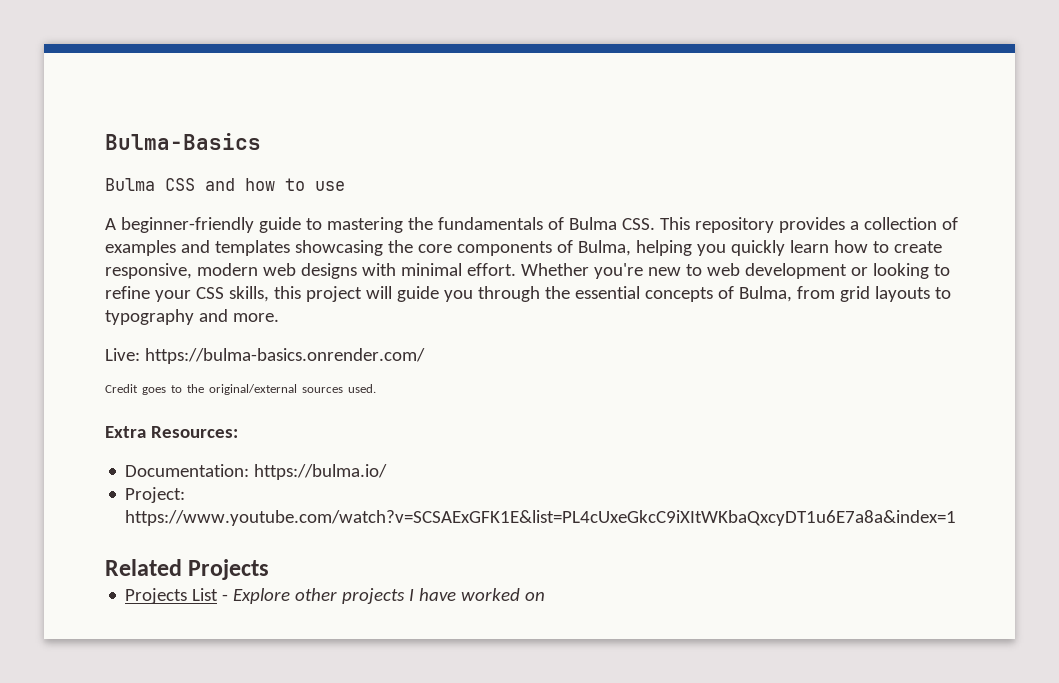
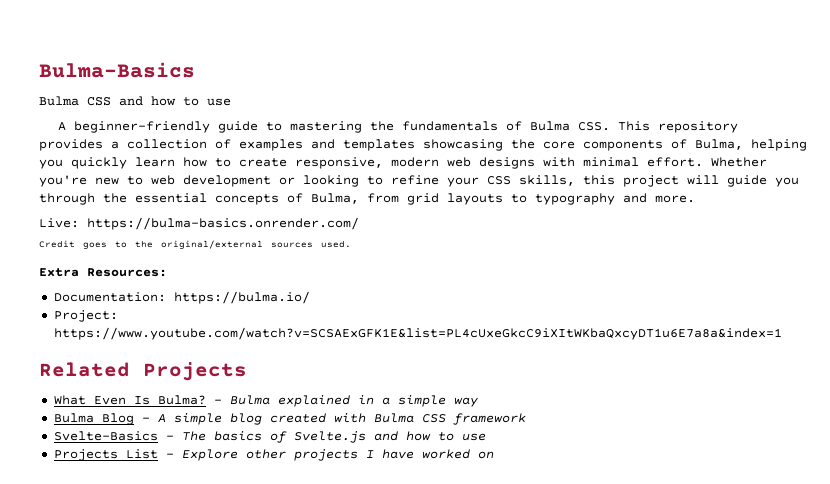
(270, 569) none -> [53,395,478,407] [53,413,526,425] [53,431,486,443] // What Even Is Bulma? - Bulma explained in a simple way // Bulma Blog - A simple blog created with Bulma CSS framework // Svelte-Basics - The basics of Svelte.js and how to use

